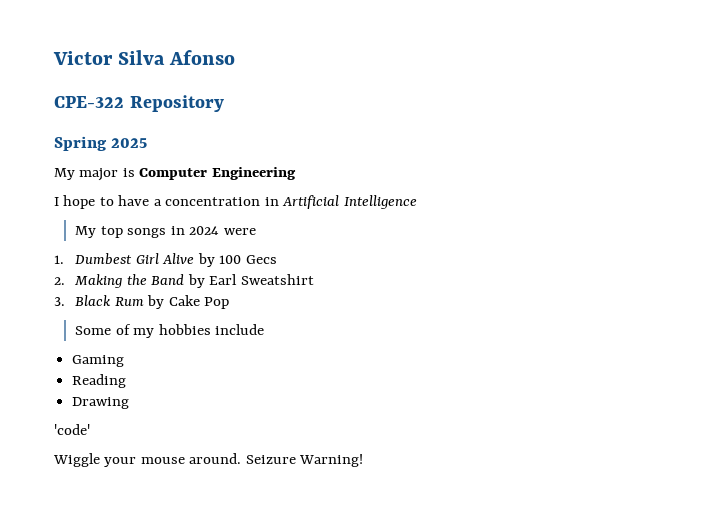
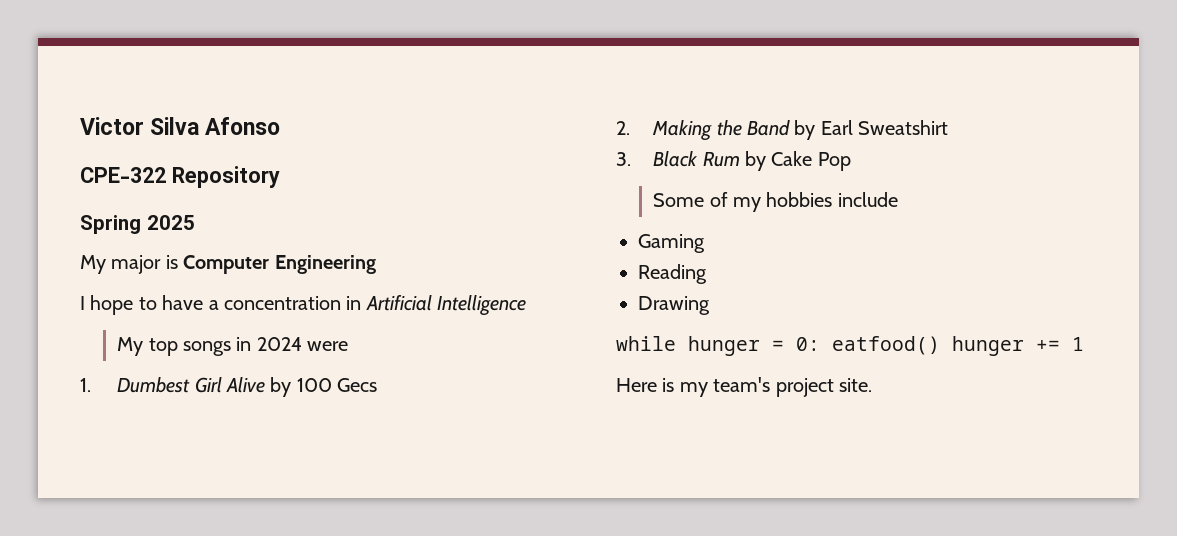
[54,424,90,435] [53,453,364,467] 'code' // Wiggle your mouse around. Seizure Warning! -> [616,336,1084,356] [616,377,872,397] while hunger = 0: eatfood() hunger += 1 // Here is my team's project site.

